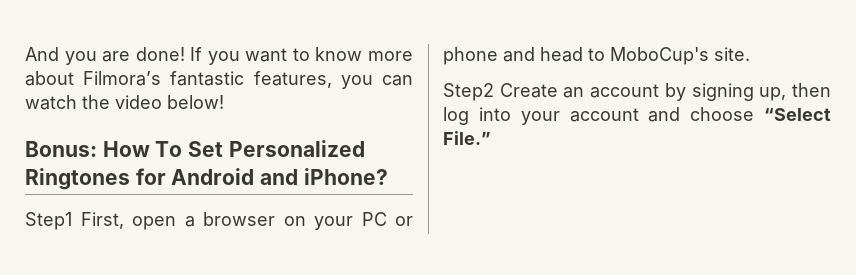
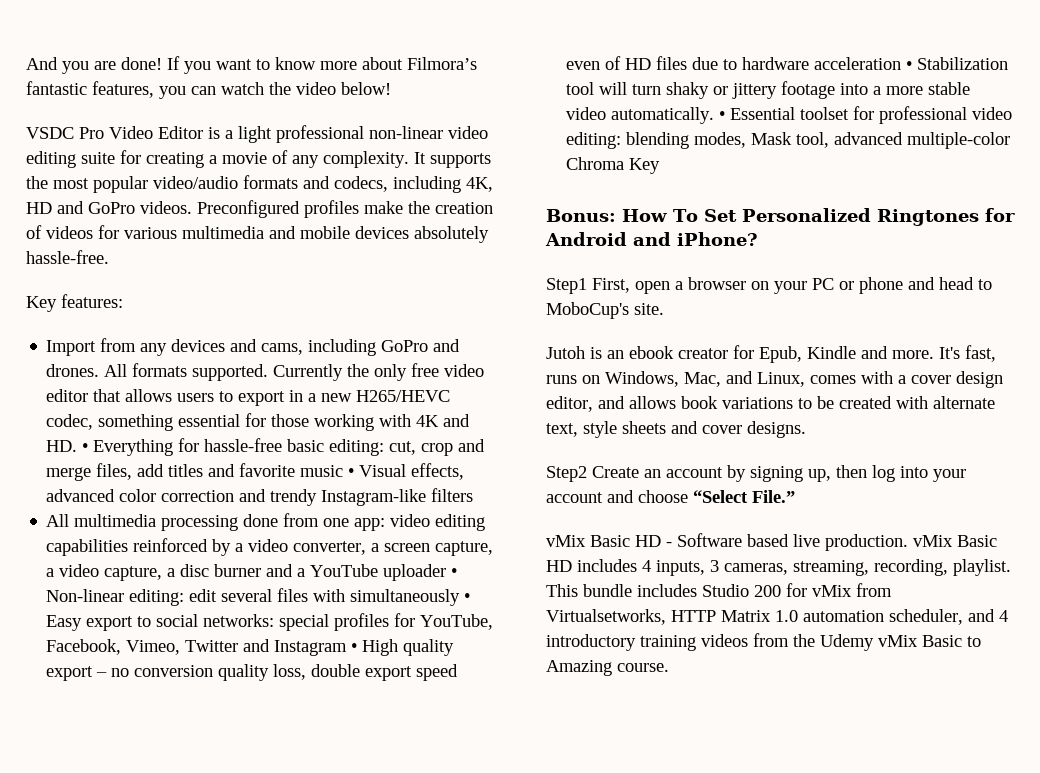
(224, 102) none -> [26,125,488,143] [26,150,491,168] [26,175,493,193] [26,200,493,218] [26,225,489,243] [26,250,109,264] [26,294,123,312] [46,338,461,356] [46,363,485,381] [46,389,451,406] [46,413,471,431] [46,438,486,456] [46,463,465,481] [46,488,474,506] [46,513,486,531] [46,538,494,556] [46,564,458,581] [46,588,471,606] [46,613,494,631] [46,639,455,656] [46,664,459,681] [566,56,1009,70] [566,81,971,99] [566,106,1013,124] [566,132,1011,149] [566,157,661,174] // VSDC Pro Video Editor is a light professional non-linear video editing suite for creating a movie of any complexity. It supports the most popular video/audio formats and codecs, including 4K, HD and GoPro videos. Preconfigured profiles make the creation of videos for various multimedia and mobile devices absolutely hassle-free. // Key features: // Import from any devices and cams, including GoPro and drones. All formats supported. Сurrently the only free video editor that allows users to export in a new H265/HEVC codec, something essential for those working with 4K and HD. • Everything for hassle-free basic editing: cut, crop and merge files, add titles and favorite music • Visual effects, advanced color correction and trendy Instagram-like filters // All multimedia processing done from one app: video editing capabilities reinforced by a video converter, a screen capture, a video capture, a disc burner and a YouTube uploader • Non-linear editing: edit several files with simultaneously • Easy export to social networks: special profiles for YouTube, Facebook, Vimeo, Twitter and Instagram • High quality export – no conversion quality loss, double export speed even of HD files due to hardware acceleration • Stabilization tool will turn shaky or jittery footage into a more stable video automatically. • Essential toolset for professional video editing: blending modes, Mask tool, advanced multiple-color Chroma Key
(750, 54) none -> [546,345,996,363] [546,371,1003,388] [546,396,995,412] [546,421,806,438] // Jutoh is an ebook creator for Epub, Kindle and more. It's fast, runs on Windows, Mac, and Linux, comes with a cover design editor, and allows book variations to be created with alternate text, style sheets and cover designs.
(491, 138) none -> [546,533,997,551] [546,559,1011,576] [546,583,892,597] [546,609,1008,625] [546,633,981,651] [546,660,669,676] // vMix Basic HD - Software based live production. vMix Basic HD includes 4 inputs, 3 cameras, streaming, recording, playlist. This bundle includes Studio 200 for vMix from Virtualsetworks, HTTP Matrix 1.0 automation scheduler, and 4 introductory training videos from the Udemy vMix Basic to Amazing course.

